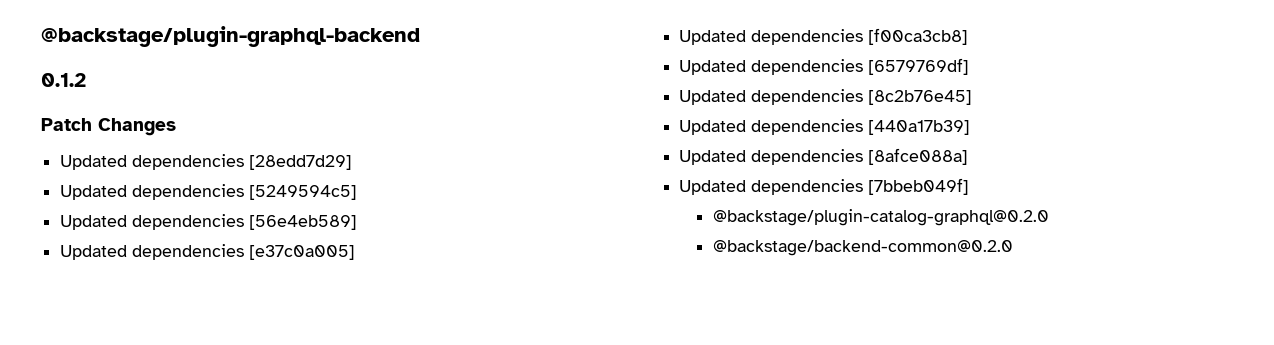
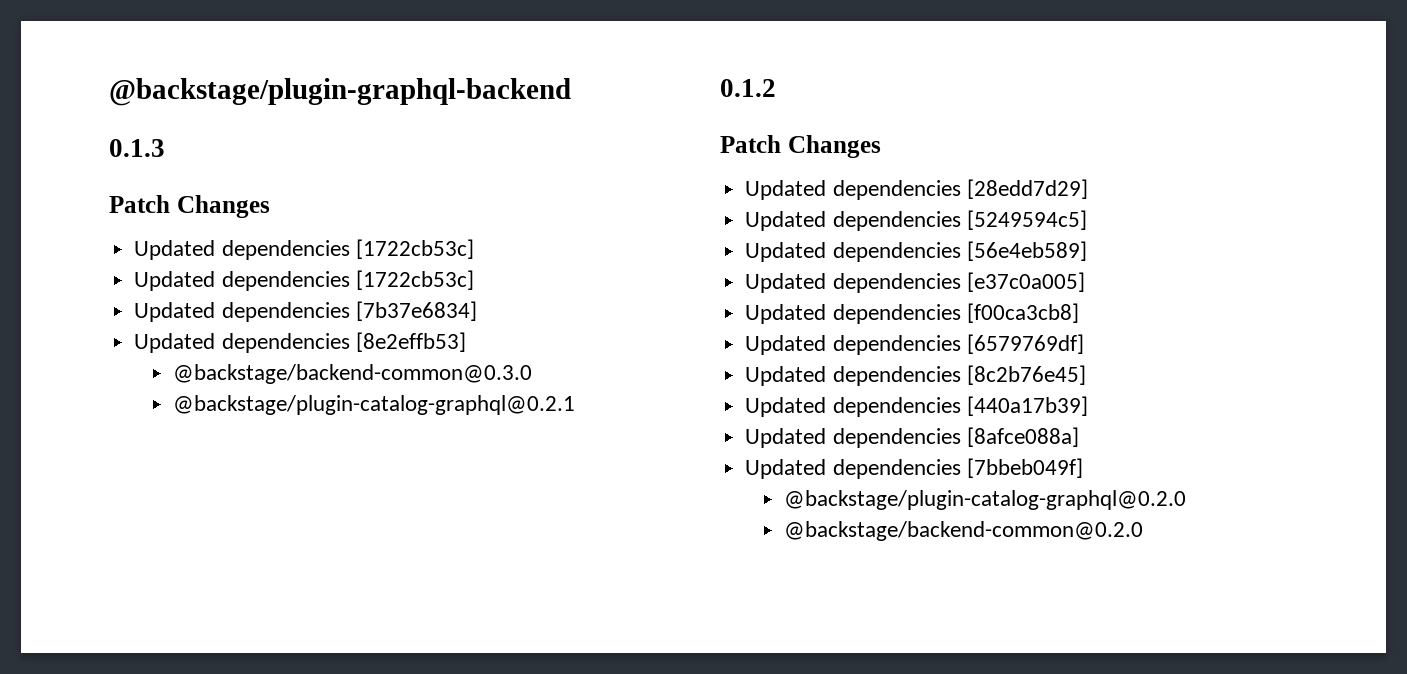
(420, 36) none -> [109,139,165,157] [109,195,270,218] [134,239,474,260] [134,270,474,291] [134,301,477,322] [134,332,466,353] [173,364,533,384] [173,395,576,415] // 0.1.3 // Patch Changes // Updated dependencies [1722cb53c] // Updated dependencies [1722cb53c] // Updated dependencies [7b37e6834] // Updated dependencies [8e2effb53] // @backstage/backend-common@0.3.0 // @backstage/plugin-catalog-graphql@0.2.1

